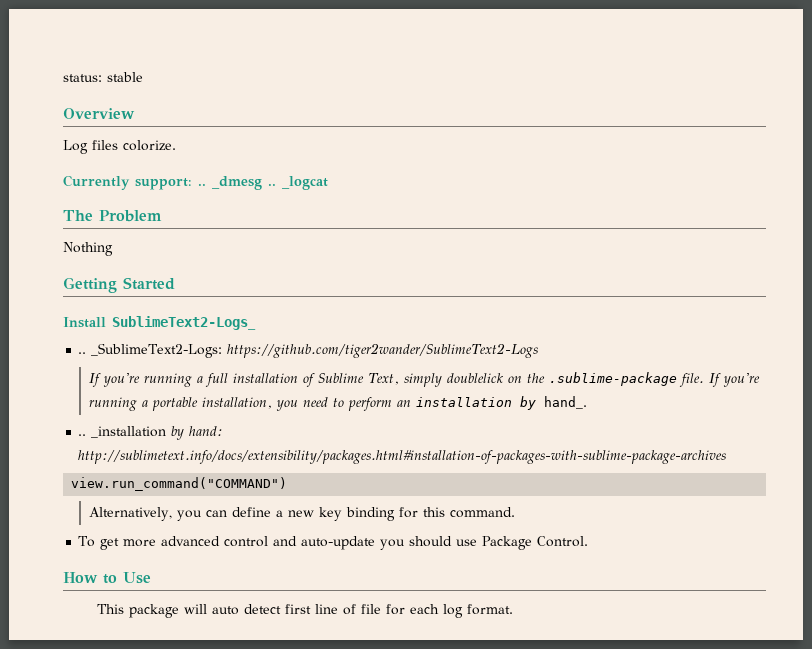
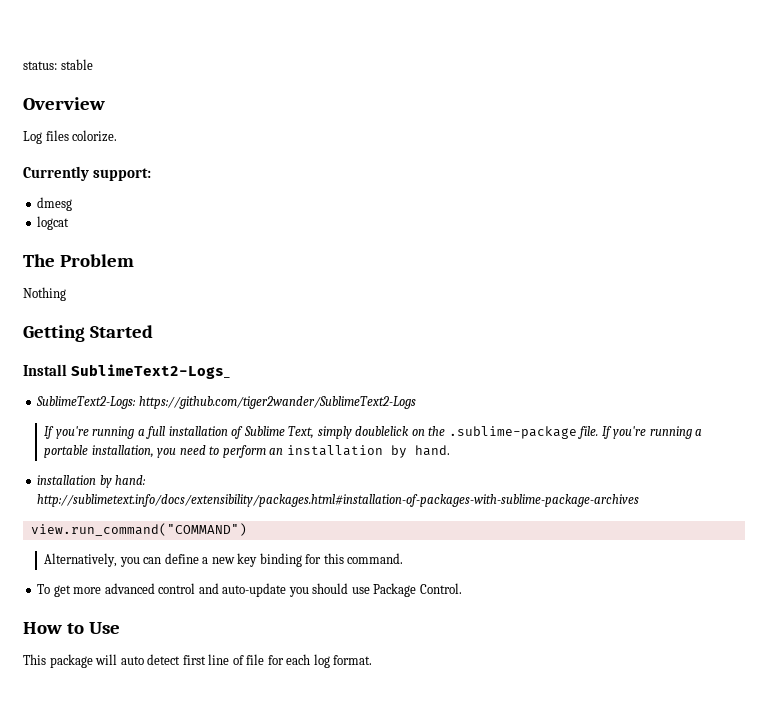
[198,176,328,190] .. _dmesg .. _logcat -> [37,197,73,211] [37,216,70,230] // dmesg // logcat
[78,343,223,358] .. _SublimeText2-Logs: -> [36,396,137,409] SublimeText2-Logs:
[543,396,587,409] [78,426,167,438] hand_. // .. _installation -> [414,445,450,456] [37,475,97,485] hand. // installation

